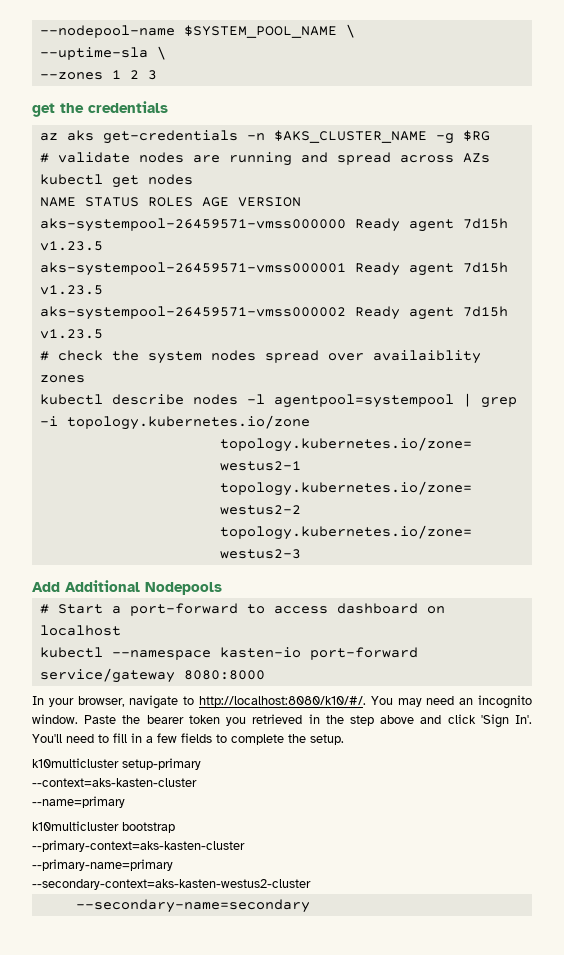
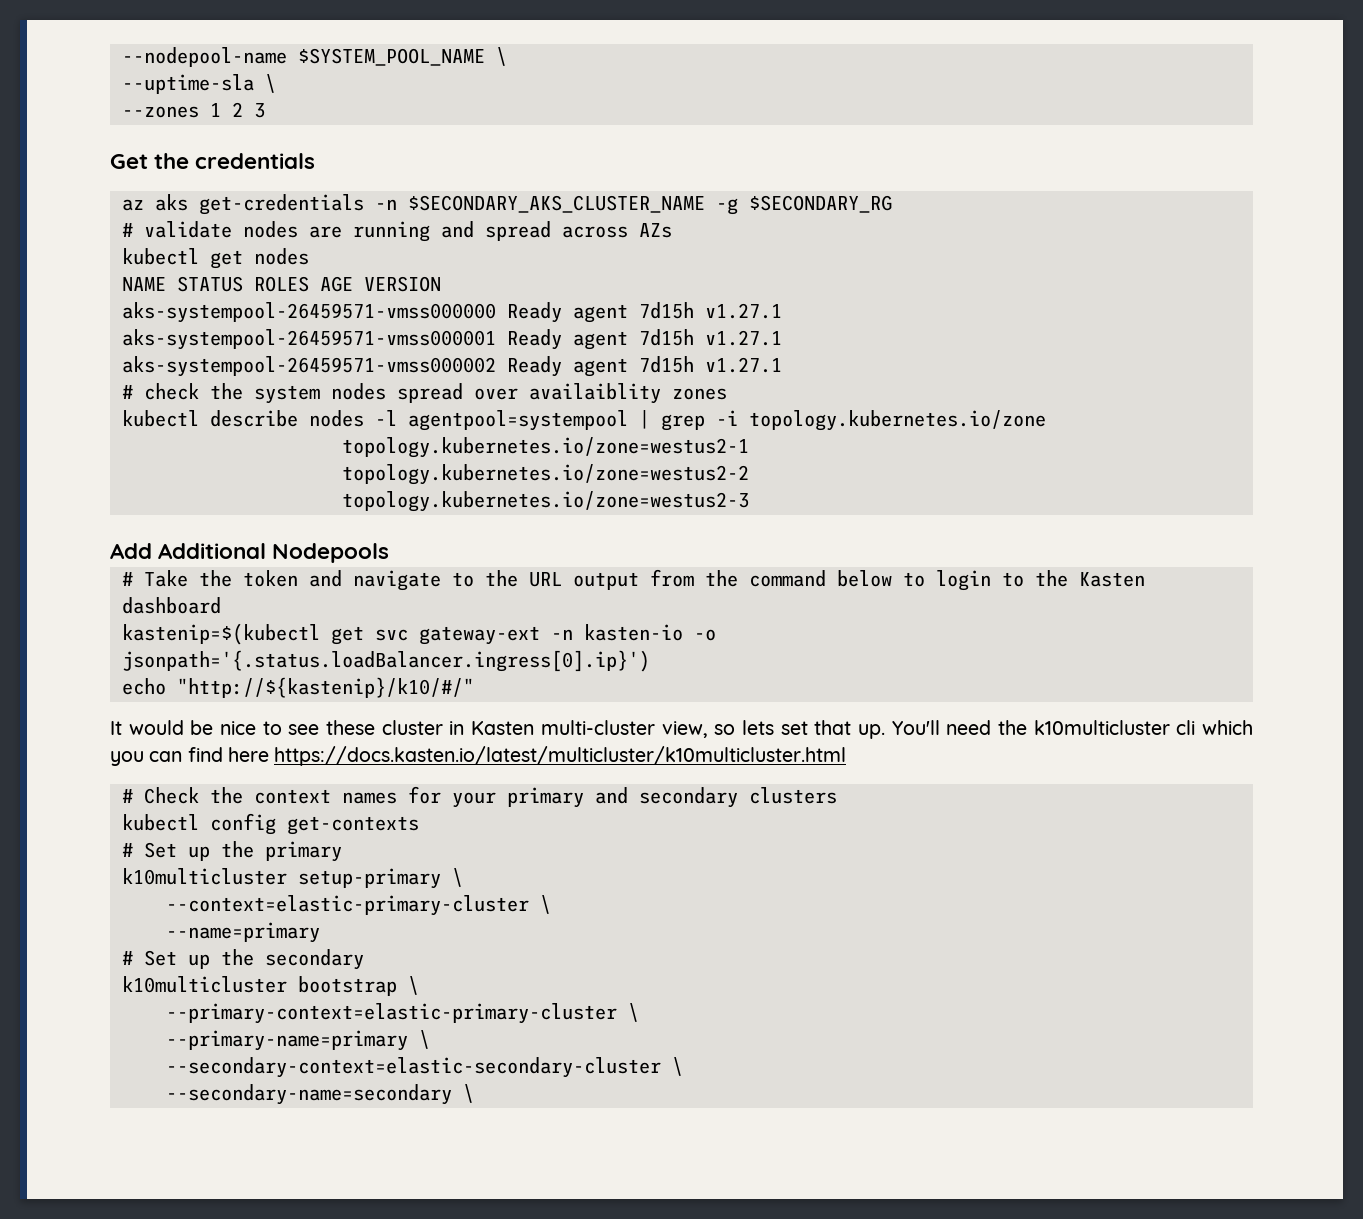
[32,103,55,117] get -> [110,154,148,169] Get
[273,130,490,144] $AKS_CLUSTER_NAME -g $RG -> [407,195,892,215] $SECONDARY_AKS_CLUSTER_NAME -g $SECONDARY_RG
[39,241,103,251] v1.23.5 -> [704,303,782,319] v1.27.1
[39,285,103,295] v1.23.5 -> [704,330,782,346] v1.27.1
[39,329,103,339] v1.23.5 -> [704,357,782,373] v1.27.1
[57,603,445,616] [39,625,121,636] [39,647,418,660] [39,668,265,683] [32,695,532,709] [32,714,533,728] [32,733,344,745] [32,758,201,770] [32,778,197,787] [32,796,125,808] [32,821,175,833] [32,840,245,852] [32,859,173,871] [32,879,311,890] Start a port-forward to access dashboard on localhost // kubectl --namespace kasten-io port-forward service/gateway 8080:8000 // In your browser, navigate to http://localhost:8080/k10/#/. You may need an incognito window. Paste the bearer token you retrieved in the step above and click 'Sign In'. You'll need to fill in a few fields to complete the setup. // k10multicluster setup-primary // --context=aks-kasten-cluster // --name=primary // k10multicluster bootstrap // --primary-context=aks-kasten-cluster // --primary-name=primary // --secondary-context=aks-kasten-westus2-cluster -> [143,569,1145,591] [121,597,221,614] [121,623,716,645] [121,650,650,672] [121,677,474,698] [110,720,1253,739] [110,746,847,766] [121,786,837,808] [121,813,419,835] [121,841,342,862] [121,868,463,889] [165,895,551,916] [165,922,320,943] [121,949,364,970] [121,976,419,996] [165,1003,639,1024] [165,1030,430,1051] [165,1057,683,1078] Take the token and navigate to the URL output from the command below to login to the Kasten dashboard // kastenip=$(kubectl get svc gateway-ext -n kasten-io -o jsonpath='{.status.loadBalancer.ingress[0].ip}') // echo "http://${kastenip}/k10/#/" // It would be nice to see these cluster in Kasten multi-cluster view, so lets set that up. You'll need the k10multicluster cli which you can find here https://docs.kasten.io/latest/multicluster/k10multicluster.html // # Check the context names for your primary and secondary clusters // kubectl config get-contexts // # Set up the primary // k10multicluster setup-primary \ // --context=elastic-primary-cluster \ // --name=primary // # Set up the secondary // k10multicluster bootstrap \ // --primary-context=elastic-primary-cluster \ // --primary-name=primary \ // --secondary-context=elastic-secondary-cluster \
(310, 906) none -> [462,1084,474,1103] \

